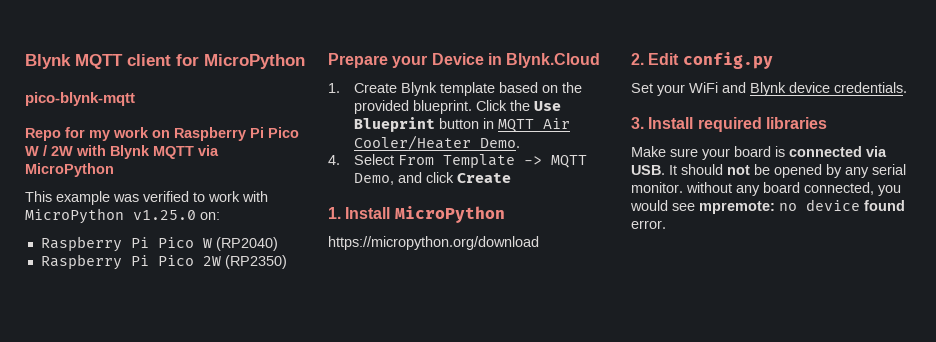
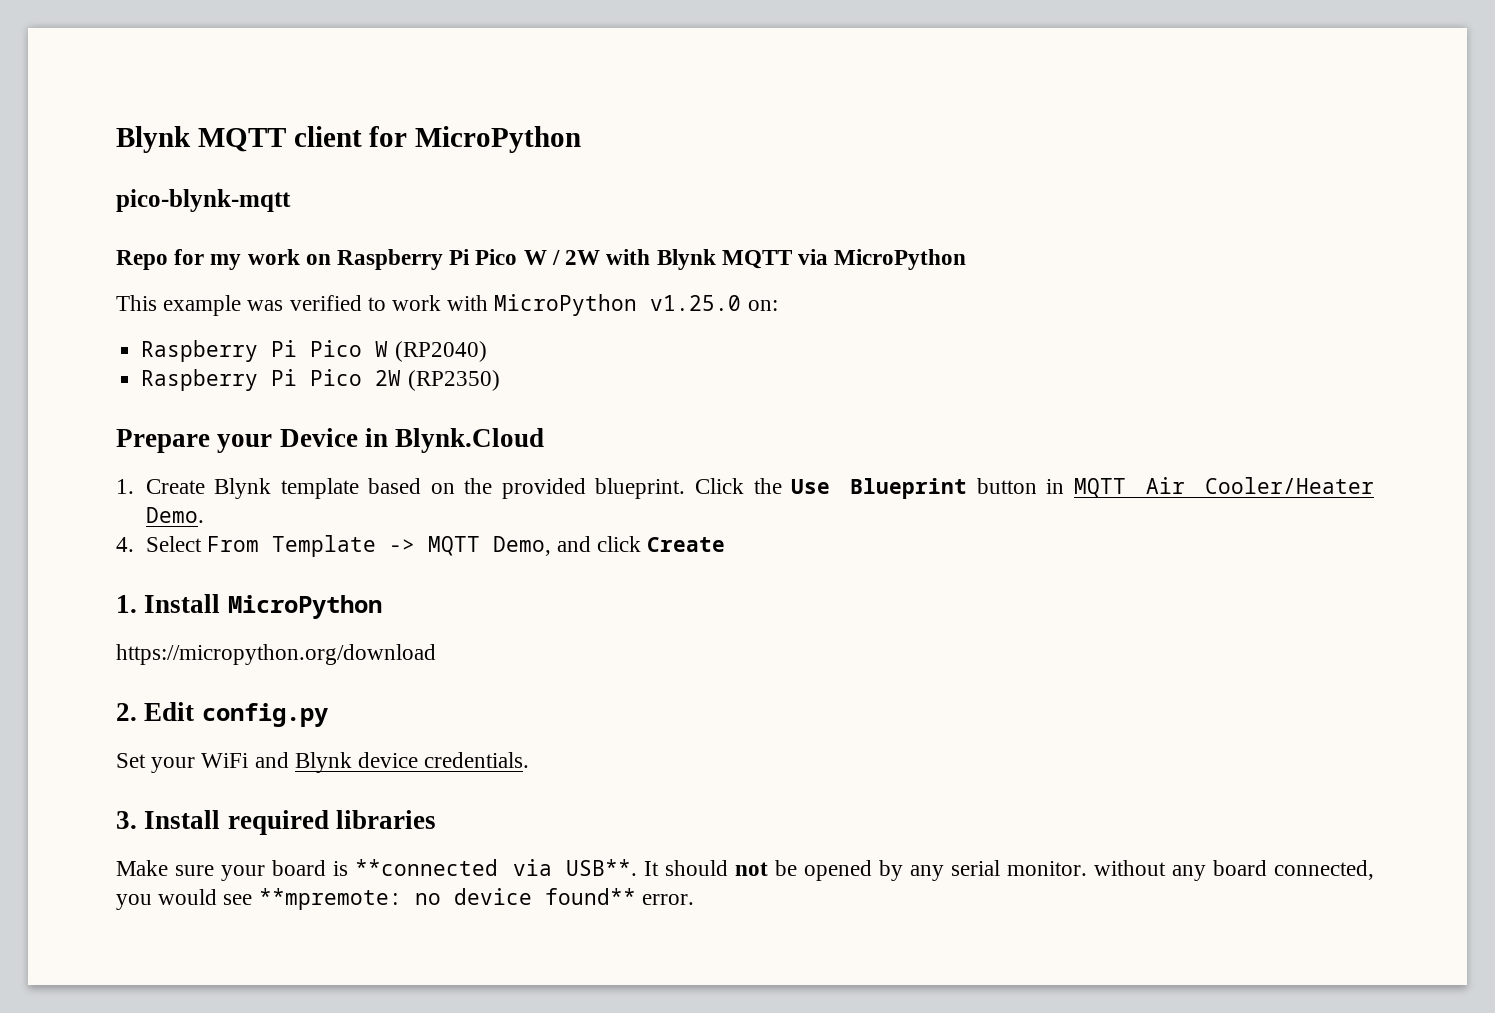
[789,146,887,157] [631,165,665,175] connected via USB. -> [354,859,638,876] **connected via USB**.
[699,201,775,214] mpremote: -> [258,888,402,910] **mpremote:
[864,200,905,211] found -> [544,888,636,905] found**

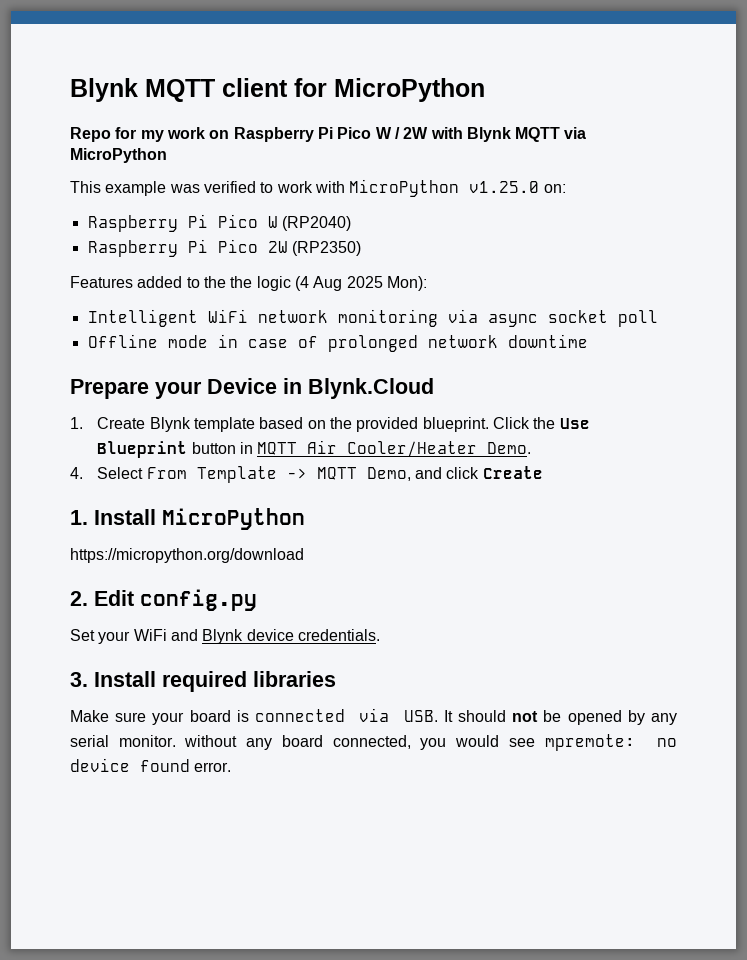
[116,189,291,212] // pico-blynk-mqtt -> (485, 90) none
(500, 380) none -> [70,276,427,291] [87,309,658,327] [87,334,588,352] // Features added to the the logic (4 Aug 2025 Mon): // Intelligent WiFi network monitoring via async socket poll // Offline mode in case of prolonged network downtime
[354,859,638,876] **connected via USB**. -> [254,708,438,722] connected via USB.
[258,888,402,910] **mpremote: -> [544,734,635,751] mpremote:
[544,888,636,905] found** -> [140,759,190,772] found

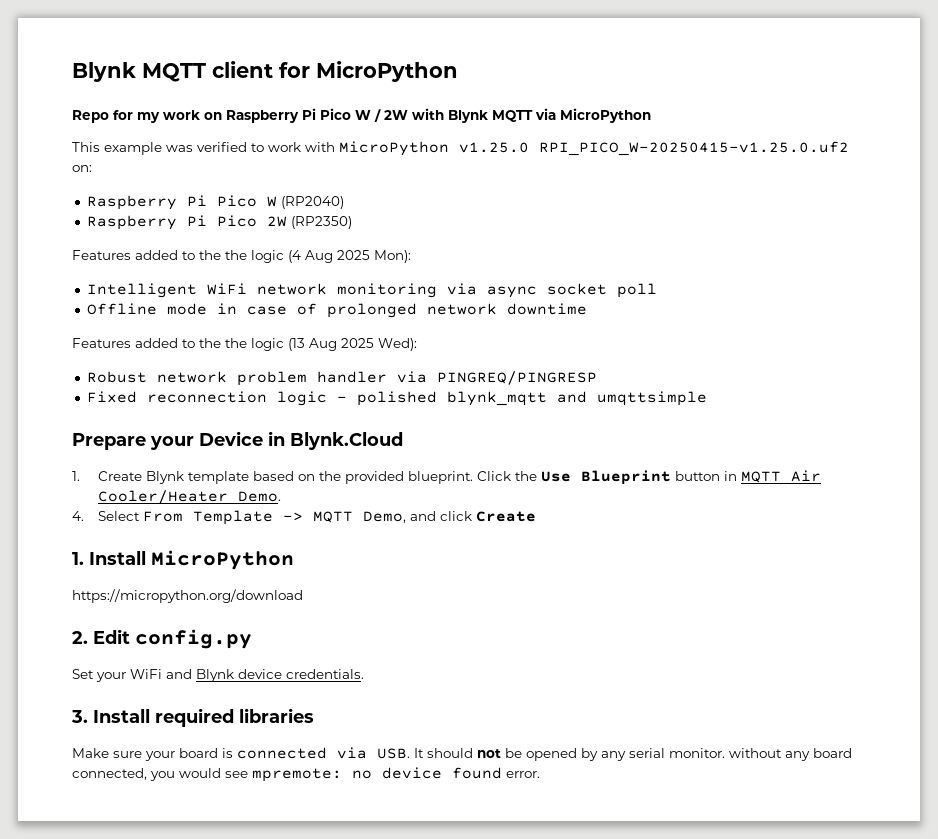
(540, 187) none -> [539,141,849,156] RPI_PICO_W-20250415-v1.25.0.uf2
(588, 341) none -> [72,338,417,351] [86,371,597,386] [86,391,707,406] // Features added to the the logic (13 Aug 2025 Wed): // Robust network problem handler via PINGREQ/PINGRESP // Fixed reconnection logic - polished blynk_mqtt and umqttsimple

